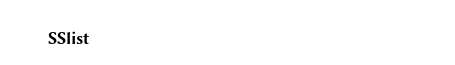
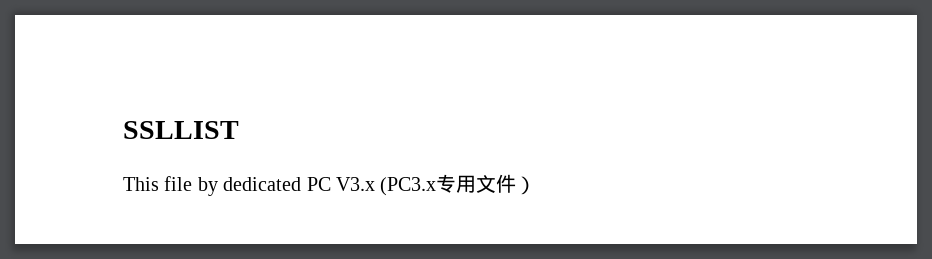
[48,31,89,44] SSlist -> [123,121,239,139] [123,174,537,196] SSLLIST // This file by dedicated PC V3.x (PC3.x专用文件）

